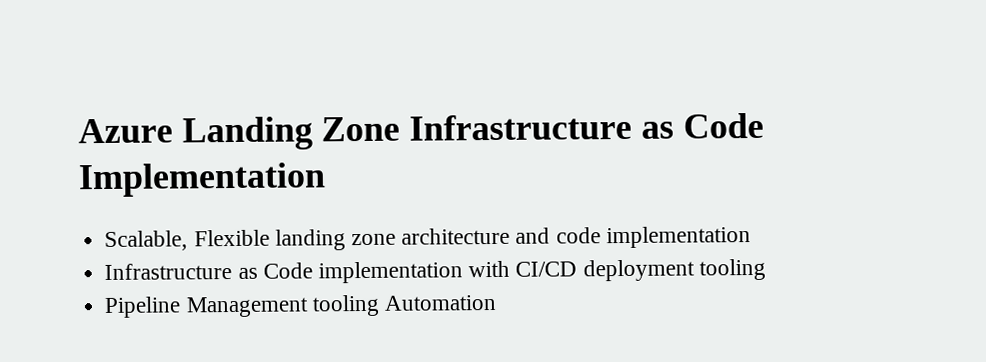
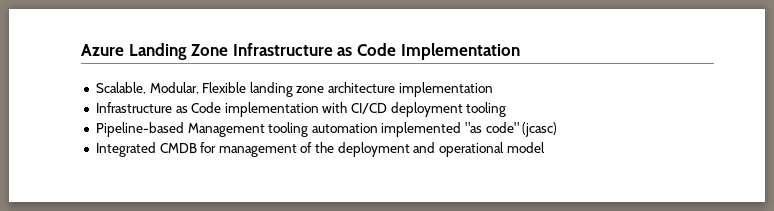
(189, 240) none -> [149,82,199,94] Modular,
[515,227,601,244] and code -> (396, 87) none
[104,296,182,318] Pipeline -> [95,122,184,137] Pipeline-based
[383,294,496,311] Automation -> [311,122,558,137] [95,142,545,157] automation implemented "as code" (jcasc) // Integrated CMDB for management of the deployment and operational model

